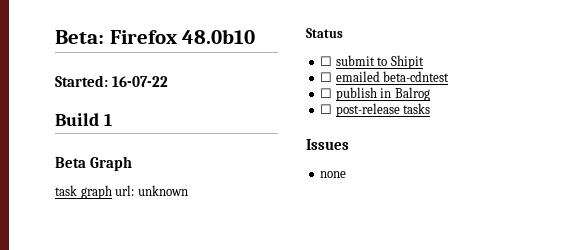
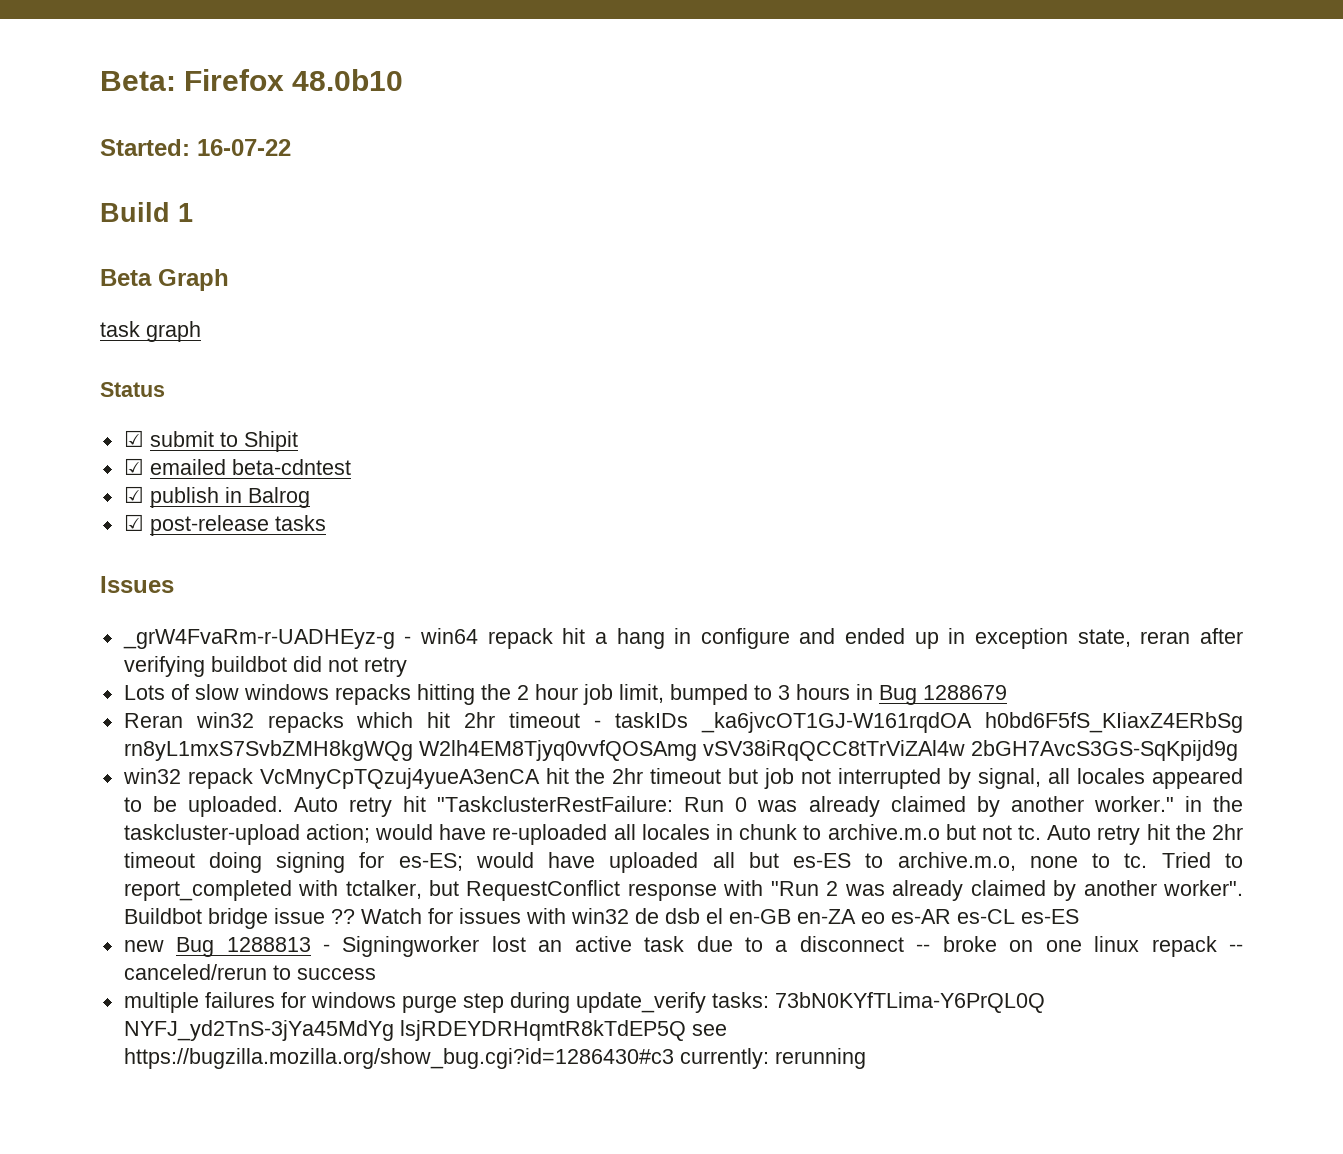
[115,185,188,196] url: unknown -> (201, 331) none
[320,56,333,66] ☐ -> [123,430,144,447] ☑
[320,72,333,82] ☐ -> [123,458,144,475] ☑
[320,88,333,98] ☐ -> [123,486,144,503] ☑
[320,104,333,114] ☐ -> [123,514,144,531] ☑
[320,171,347,178] // none -> [122,628,1243,649] [123,656,407,677] [123,684,1007,705] [123,712,1243,733] [123,740,1238,761] [122,768,1244,789] [123,796,1243,817] [123,824,1244,845] [123,852,1243,873] [123,880,1243,901] [123,908,1079,929] [123,936,1243,957] [123,964,376,980] [123,992,1045,1013] [123,1020,727,1041] [123,1048,866,1069] // _grW4FvaRm-r-UADHEyz-g - win64 repack hit a hang in configure and ended up in exception state, reran after verifying buildbot did not retry // Lots of slow windows repacks hitting the 2 hour job limit, bumped to 3 hours in Bug 1288679 // Reran win32 repacks which hit 2hr timeout - taskIDs _ka6jvcOT1GJ-W161rqdOA h0bd6F5fS_KIiaxZ4ERbSg rn8yL1mxS7SvbZMH8kgWQg W2lh4EM8Tjyq0vvfQOSAmg vSV38iRqQCC8tTrViZAl4w 2bGH7AvcS3GS-SqKpijd9g // win32 repack VcMnyCpTQzuj4yueA3enCA hit the 2hr timeout but job not interrupted by signal, all locales appeared to be uploaded. Auto retry hit "TaskclusterRestFailure: Run 0 was already claimed by another worker." in the taskcluster-upload action; would have re-uploaded all locales in chunk to archive.m.o but not tc. Auto retry hit the 2hr timeout doing signing for es-ES; would have uploaded all but es-ES to archive.m.o, none to tc. Tried to report_completed with tctalker, but RequestConflict response with "Run 2 was already claimed by another worker". Buildbot bridge issue ?? Watch for issues with win32 de dsb el en-GB en-ZA eo es-AR es-CL es-ES // new Bug 1288813 - Signingworker lost an active task due to a disconnect -- broke on one linux repack -- canceled/rerun to success // multiple failures for windows purge step during update_verify tasks: 73bN0KYfTLima-Y6PrQL0Q NYFJ_yd2TnS-3jYa45MdYg lsjRDEYDRHqmtR8kTdEP5Q see https://bugzilla.mozilla.org/show_bug.cgi?id=1286430#c3 currently: rerunning

